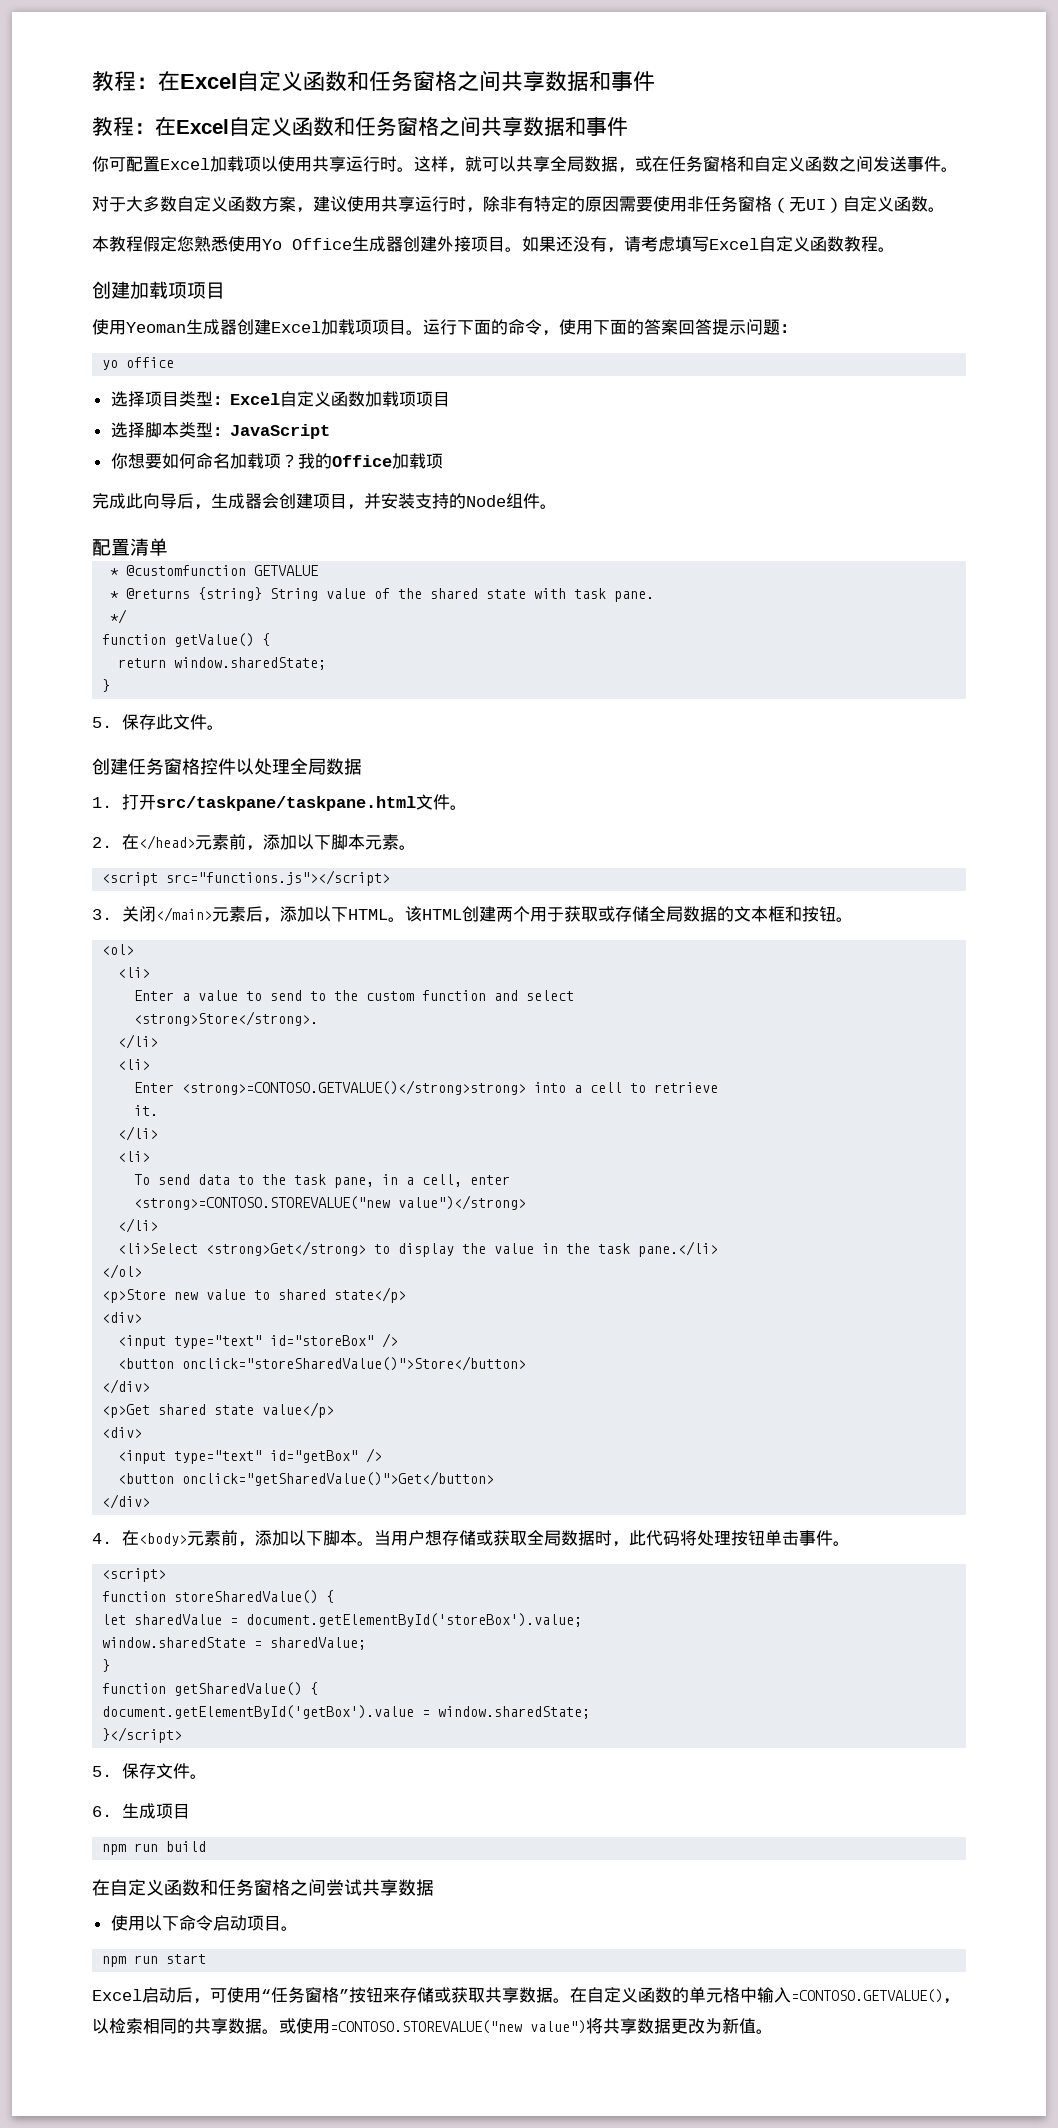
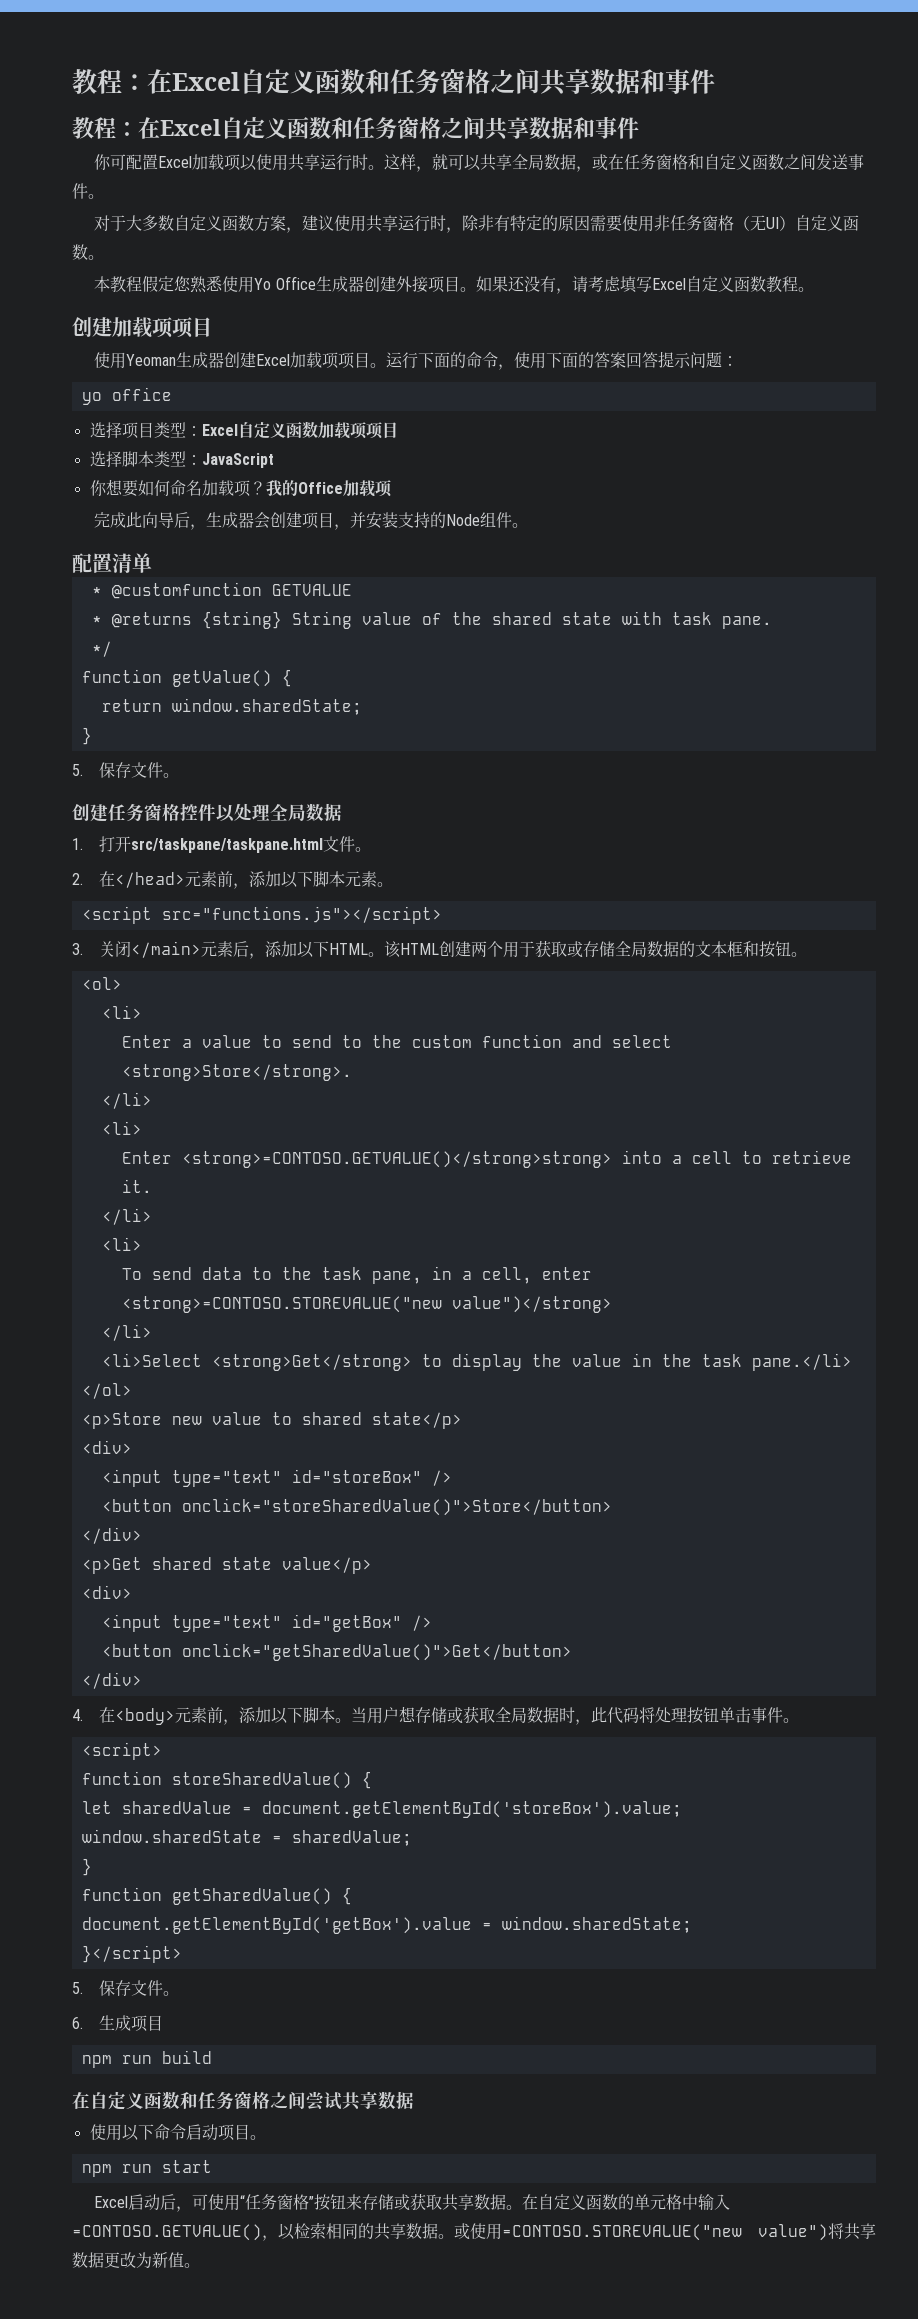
[156,714,174,730] 此 -> (131, 770) none

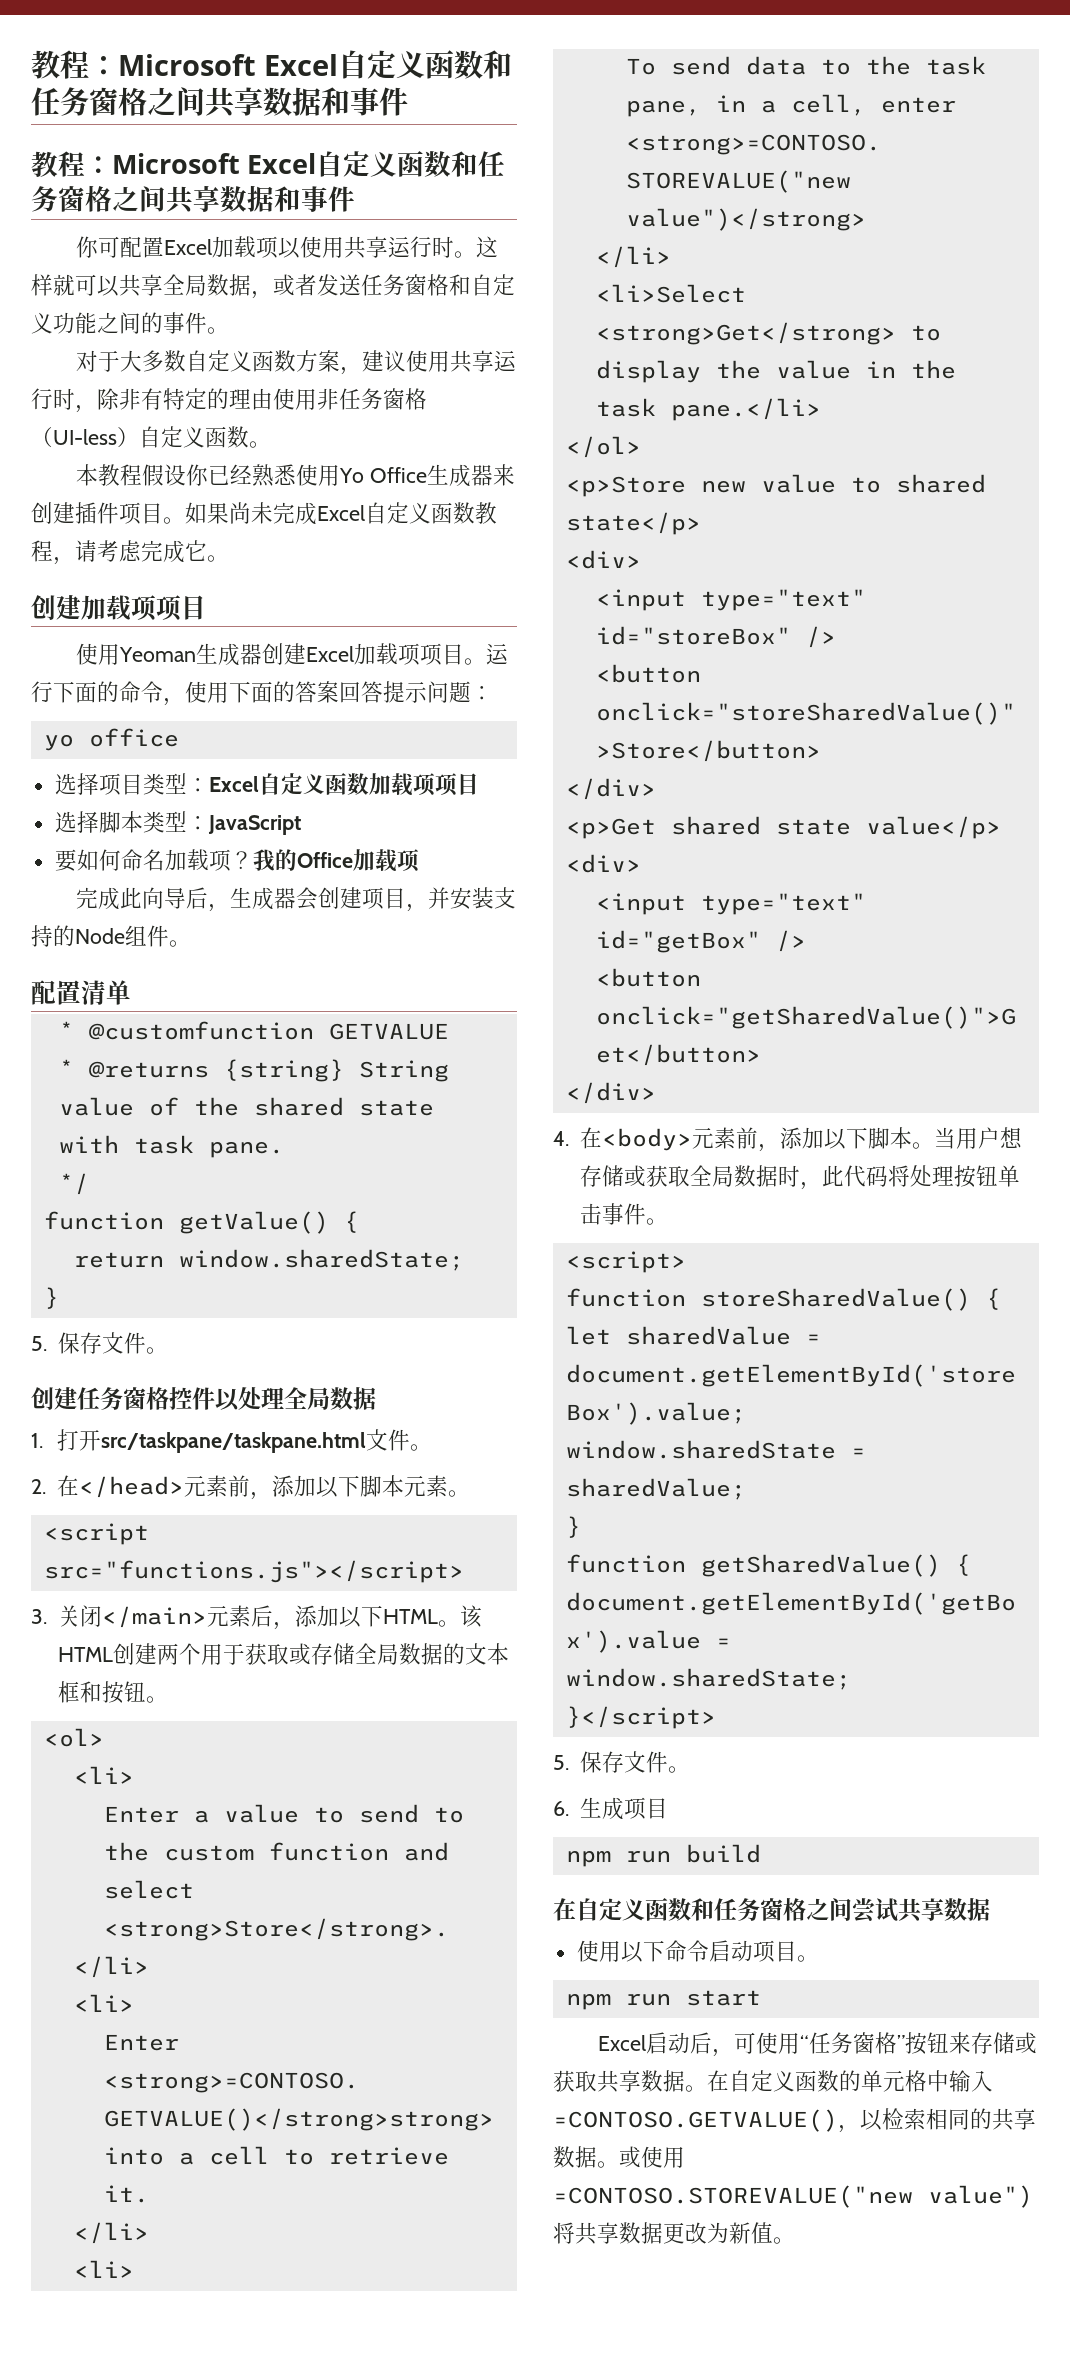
[72,69,172,94] 教程：在 -> [31,50,256,79] 教程：Microsoft
[138,117,160,139] 在 -> [112,153,240,174] Microsoft
[416,166,433,172] ， -> (53, 285) none
[608,154,625,170] 在 -> [295,274,361,296] 者发送
[752,154,849,170] 函数之间发送 -> [53,312,163,334] 功能之间的
[558,215,623,232] 原因需要 -> [229,388,273,410] 理由
[750,215,780,231] 无UI -> [53,429,117,445] UI-less
[158,276,192,292] 定您 -> [164,464,253,486] 设你已经
[363,276,652,294] 创建外接项目。如果还没有，请考虑填写 -> [492,464,515,486] [31,502,317,525] 来创建插件项目。如果尚未完成
(798, 284) none -> [53,540,207,565] ，请考虑完成它
[89,479,123,496] 你想 -> (301, 825) none

